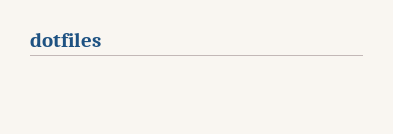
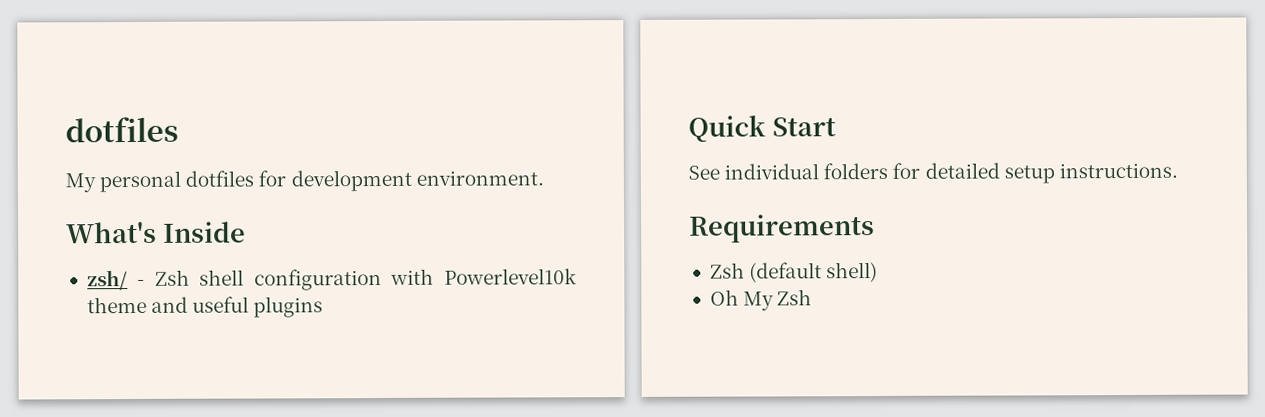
[30,32,101,47] dotfiles -> [65,116,179,143] [65,169,544,193] [66,221,246,244] [86,268,577,291] [86,296,324,318] [688,115,836,143] [688,162,1178,184] [689,214,875,243] [709,262,879,283] [709,289,813,311] dotfiles // My personal dotfiles for development environment. // What's Inside // zsh/ - Zsh shell configuration with Powerlevel10k theme and useful plugins // Quick Start // See individual folders for detailed setup instructions. // Requirements // Zsh (default shell) // Oh My Zsh

